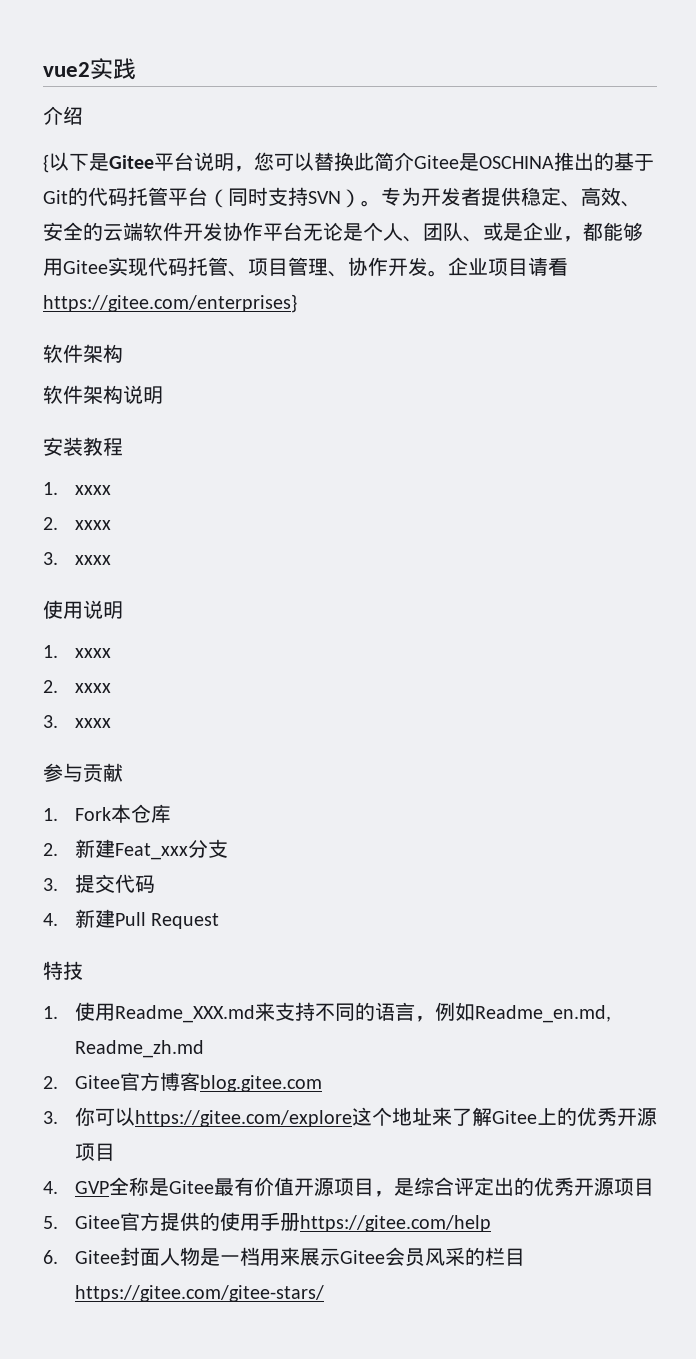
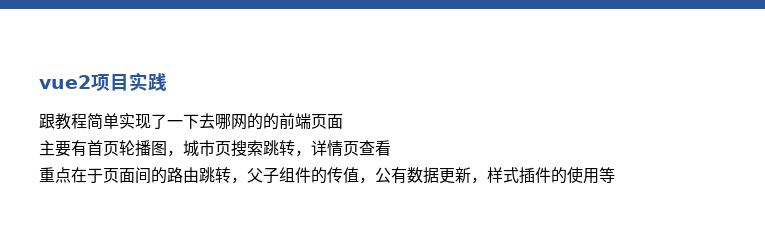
(90, 69) none -> [91,74,129,91] 项目
[43,106,83,125] [43,152,654,173] [43,187,641,208] [43,222,643,242] [43,257,568,277] [43,294,297,313] [43,344,123,363] [43,385,163,404] [43,437,123,456] [43,482,111,495] [43,517,111,530] [43,552,111,565] [43,600,123,619] [43,645,111,658] [43,680,111,693] [43,715,111,728] [43,763,123,783] [43,804,171,823] [43,839,228,860] [43,874,155,893] [43,909,219,929] [43,961,83,980] [43,1002,611,1023] [74,1040,204,1058] [43,1072,322,1092] [43,1107,657,1127] [74,1143,115,1161] [43,1177,654,1197] [43,1212,491,1232] [43,1247,525,1267] [74,1285,324,1302] 介绍 // {以下是Gitee平台说明，您可以替换此简介Gitee是OSCHINA推出的基于Git的代码托管平台（同时支持SVN）。专为开发者提供稳定、高效、安全的云端软件开发协作平台无论是个人、团队、或是企业，都能够用Gitee实现代码托管、项目管理、协作开发。企业项目请看https://gitee.com/enterprises} // 软件架构 // 软件架构说明 // 安装教程 // 1. xxxx // 2. xxxx // 3. xxxx // 使用说明 // 1. xxxx // 2. xxxx // 3. xxxx // 参与贡献 // 1. Fork本仓库 // 2.新建Feat_xxx分支 // 3.提交代码 // 4.新建Pull Request // 特技 // 1.使用Readme_XXX.md来支持不同的语言，例如Readme_en.md, Readme_zh.md // 2. Gitee官方博客blog.gitee.com // 3.你可以https://gitee.com/explore这个地址来了解Gitee上的优秀开源项目 // 4. GVP全称是Gitee最有价值开源项目，是综合评定出的优秀开源项目 // 5. Gitee官方提供的使用手册https://gitee.com/help // 6. Gitee封面人物是一档用来展示Gitee会员风采的栏目https://gitee.com/gitee-stars/ -> [39,113,343,130] [39,140,391,157] [39,167,615,184] 跟教程简单实现了一下去哪网的的前端页面 // 主要有首页轮播图，城市页搜索跳转，详情页查看 // 重点在于页面间的路由跳转，父子组件的传值，公有数据更新，样式插件的使用等

